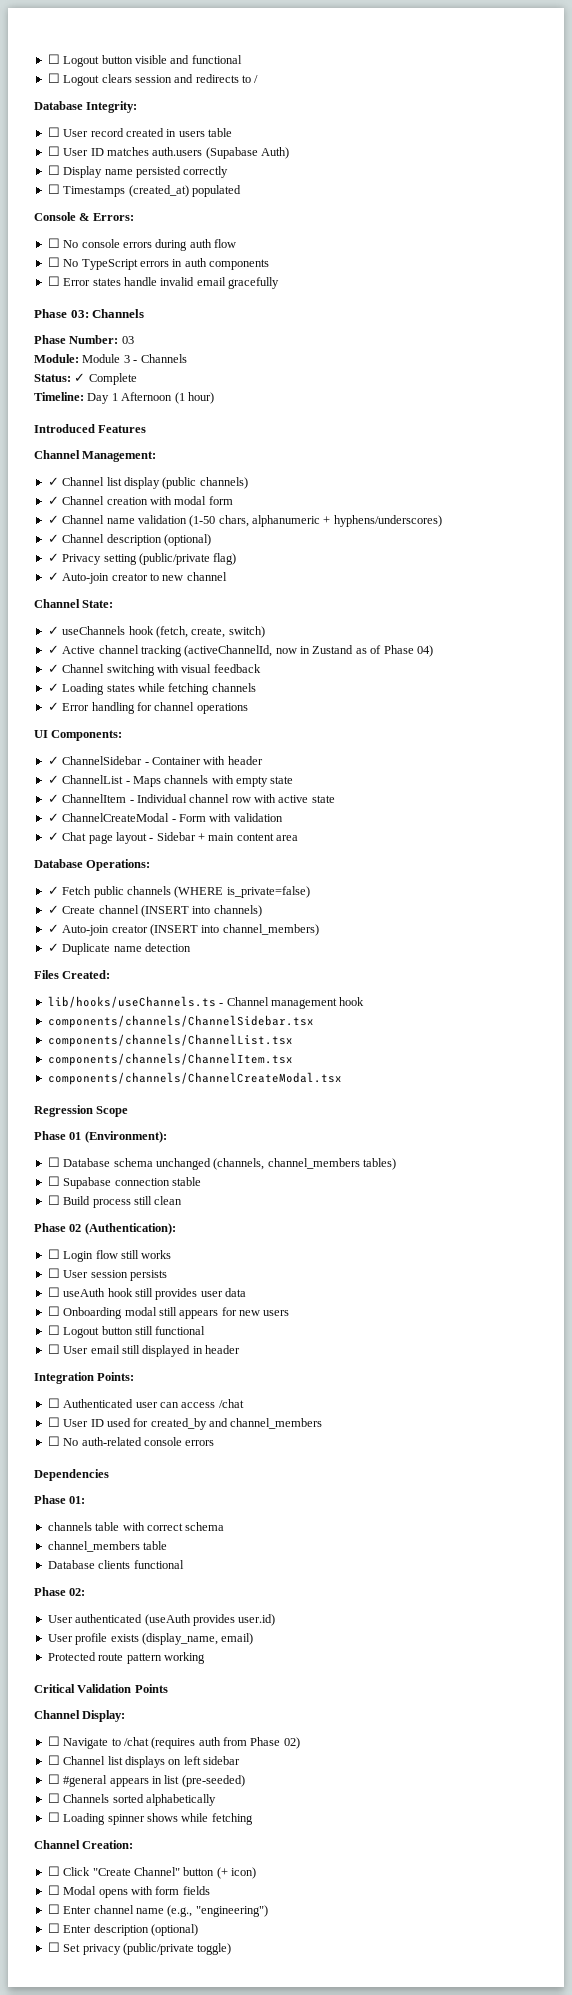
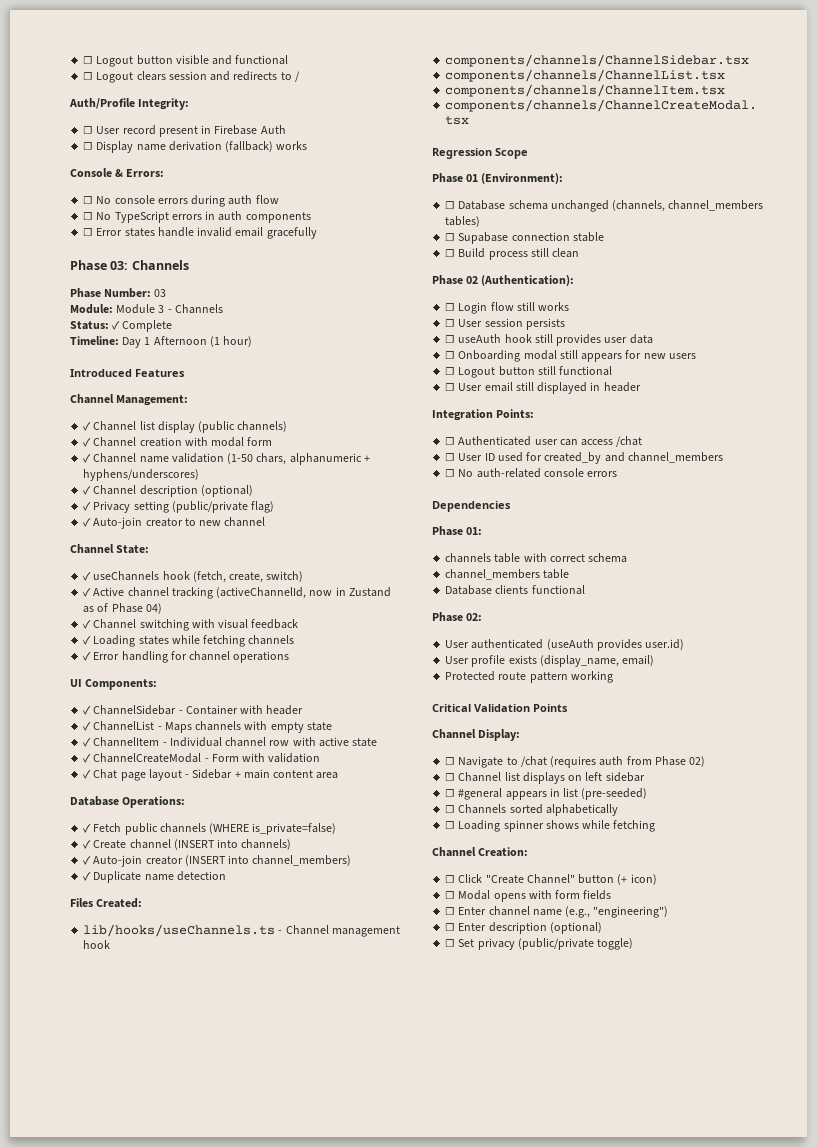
[34,101,83,110] Database -> [69,98,135,109] Auth/Profile
[125,128,232,137] [47,146,289,159] [47,165,229,178] [47,184,241,197] created in users table // ☐ User ID matches auth.users (Supabase Auth) // ☐ Display name persisted correctly // ☐ Timestamps (created_at) populated -> [158,125,286,137] [83,141,308,153] present in Firebase Auth // ☐ Display name derivation (fallback) works

